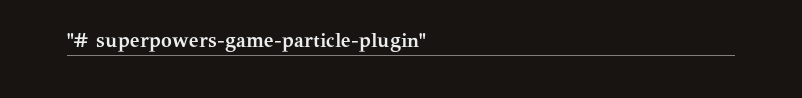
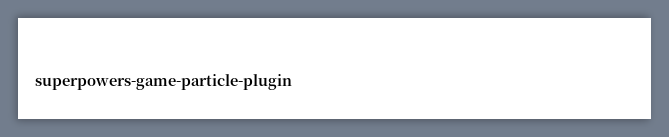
[67,33,426,52] "# superpowers-game-particle-plugin" -> [35,74,292,90] superpowers-game-particle-plugin

